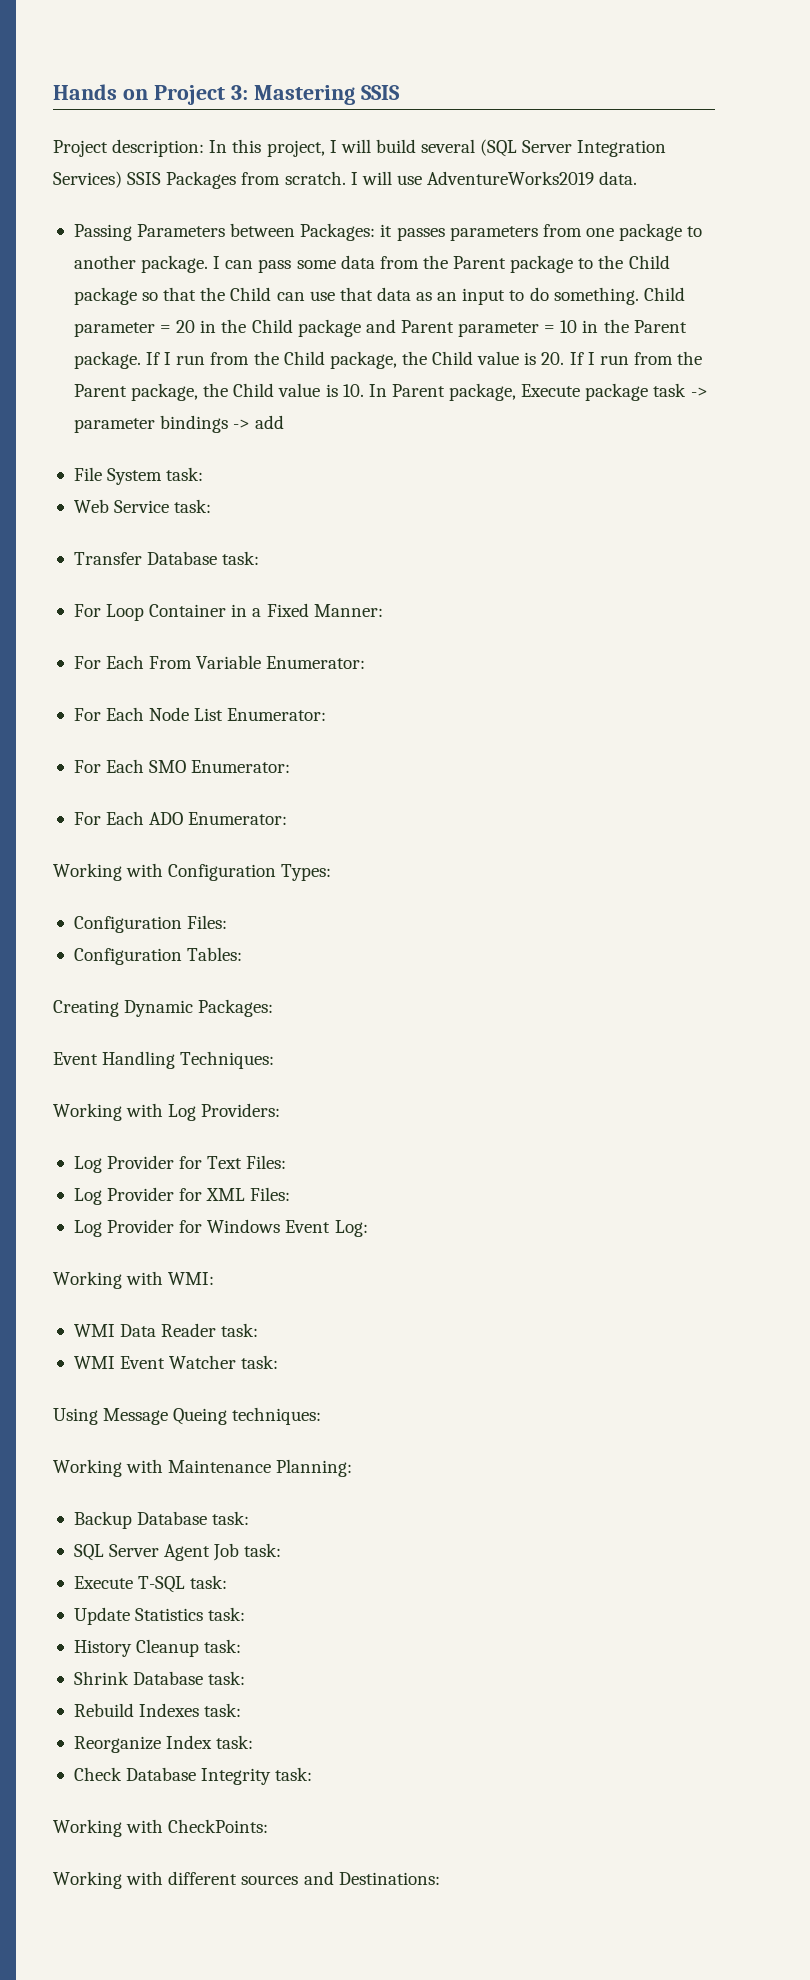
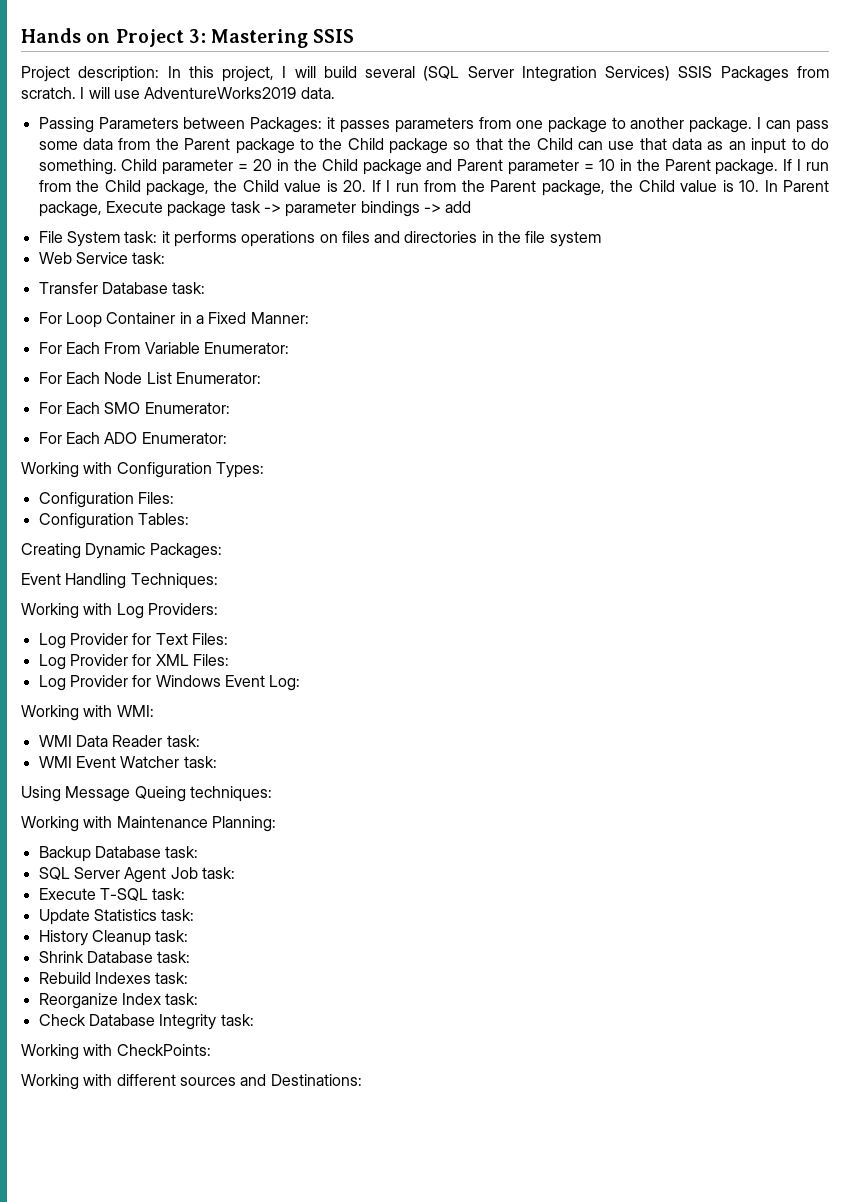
(204, 474) none -> [161,231,601,247] it performs operations on files and directories in the file system

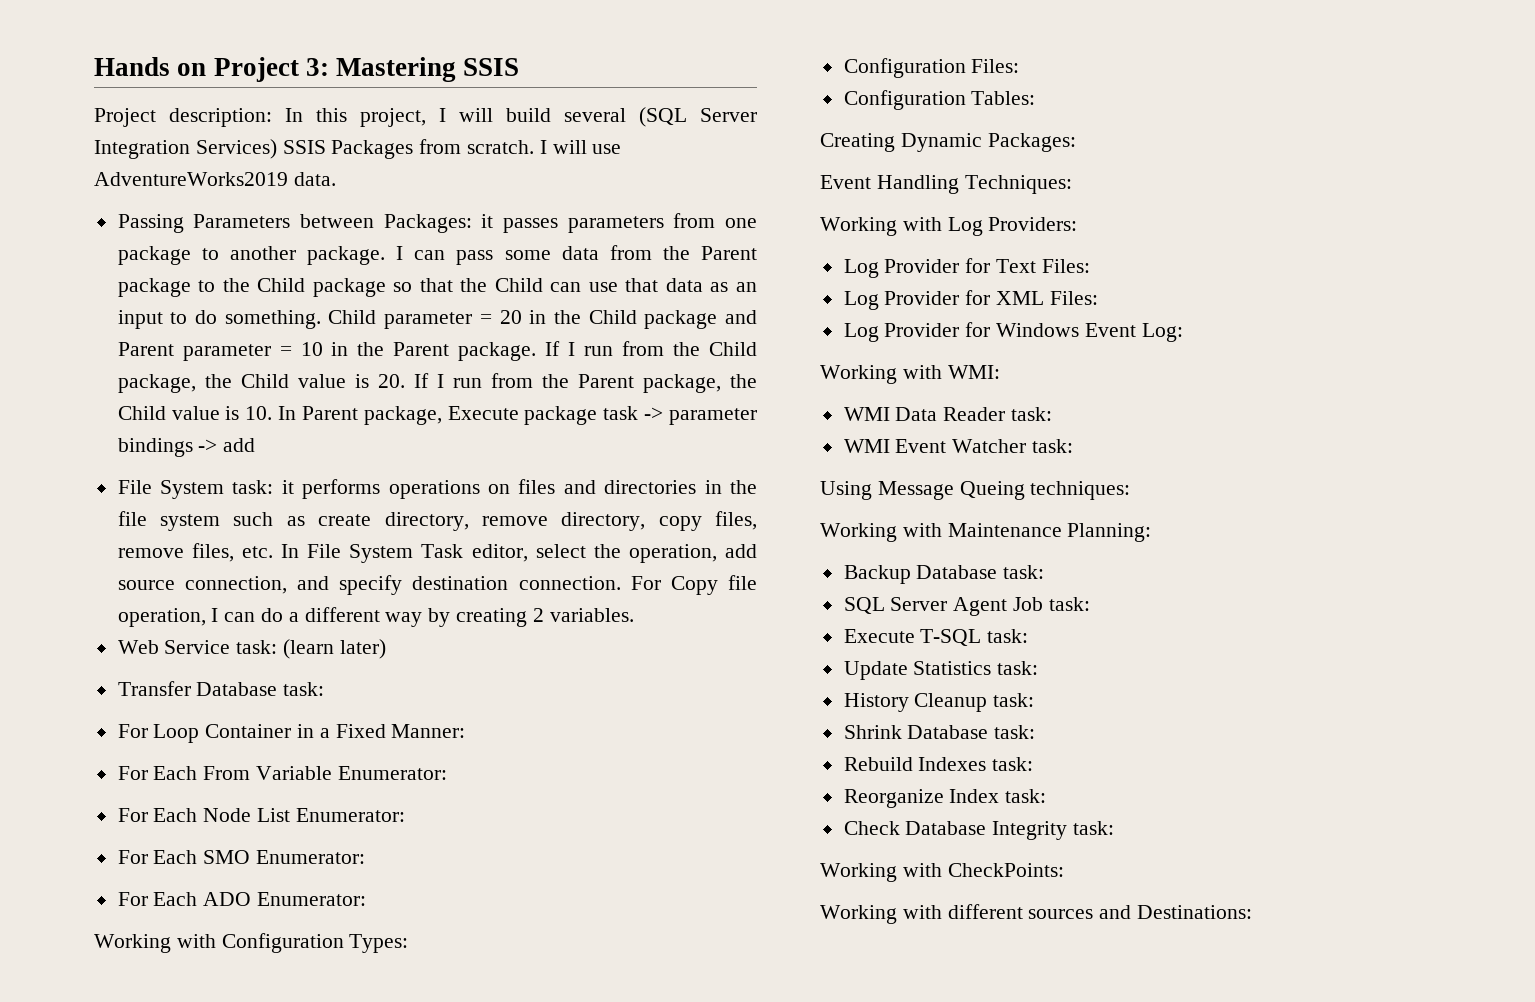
(601, 239) none -> [233,511,757,531] [117,543,757,563] [117,575,758,595] [117,607,634,627] such as create directory, remove directory, copy files, remove files, etc. In File System Task editor, select the operation, add source connection, and specify destination connection. For Copy file operation, I can do a different way by creating 2 variables.
(166, 258) none -> [283,639,386,659] (learn later)

